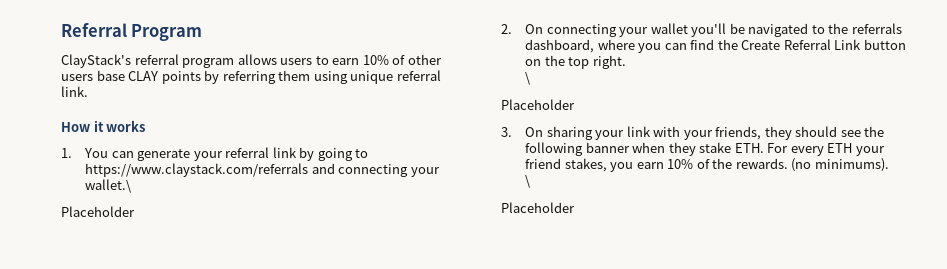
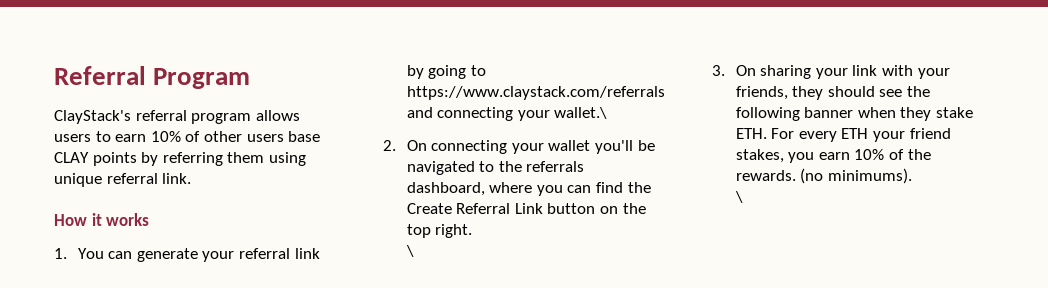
[61,206,135,217] // Placeholder -> (608, 113) none
[501,99,575,110] // Placeholder -> (414, 251) none
[501,202,575,213] // Placeholder -> (743, 197) none

